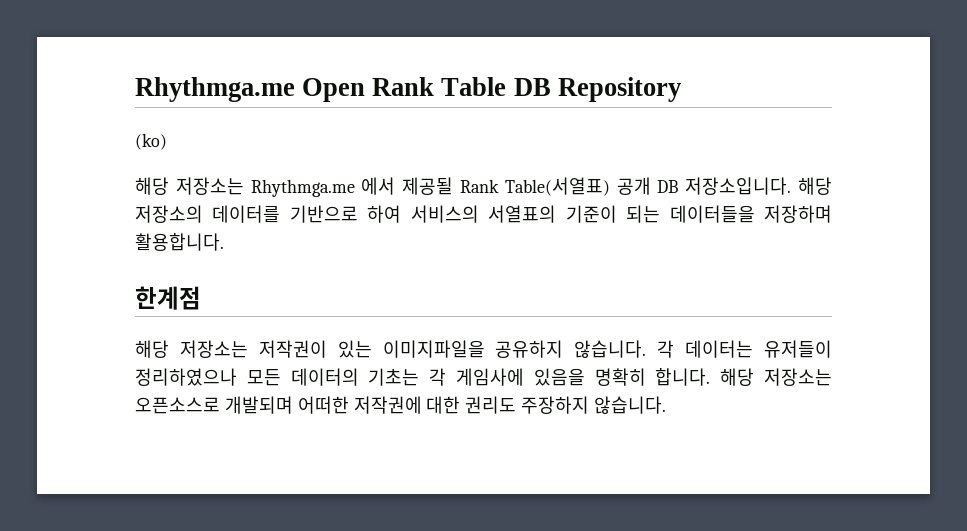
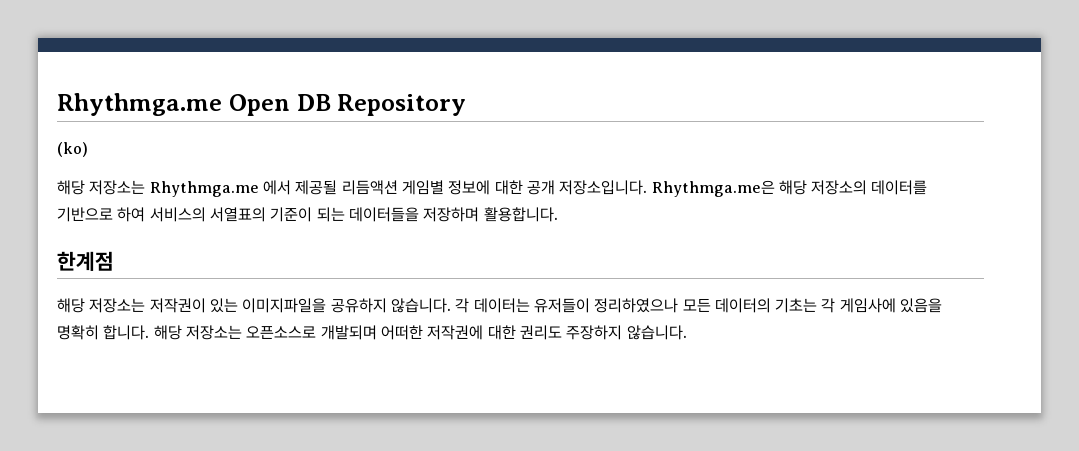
[372,77,507,96] Rank Table -> (290, 105) none
[460,177,792,196] Rank Table(서열표) 공개 DB 저장소입니다. -> [341,180,775,197] 리듬액션 게임별 정보에 대한 공개 저장소입니다. Rhythmga.me은

